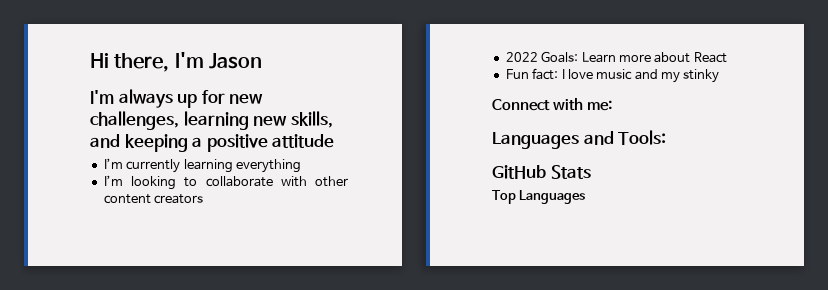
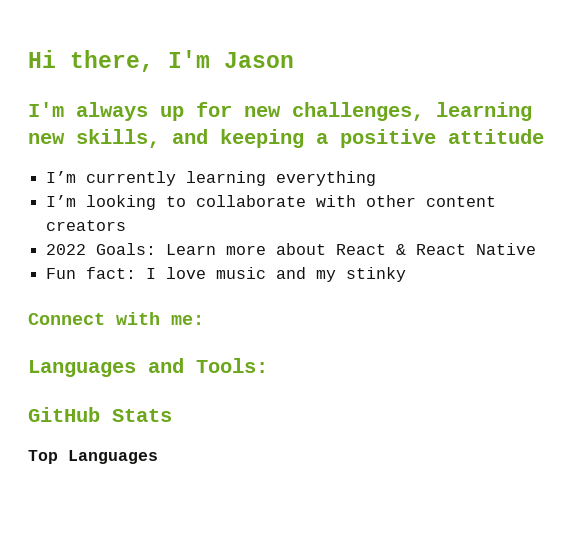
(727, 57) none -> [396,243,537,255] & React Native

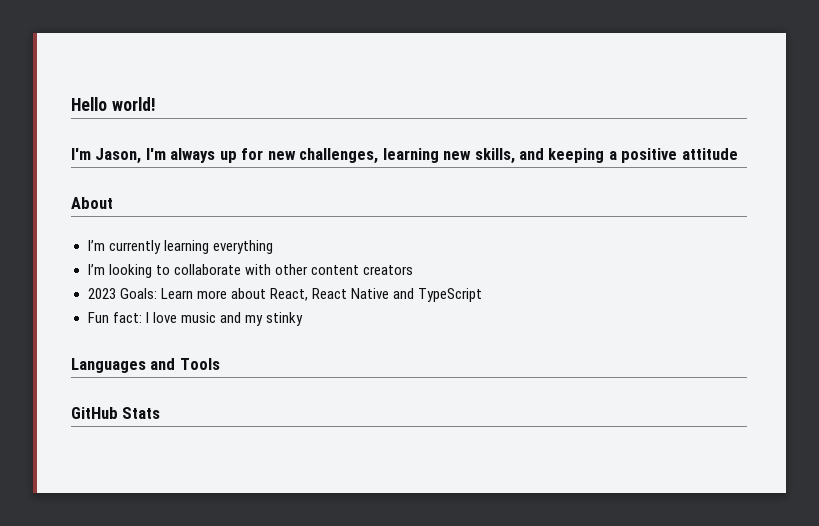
[28,50,294,72] Hi there, I'm Jason // -> [71,97,156,111] [71,148,142,164] Hello world! // I'm Jason,
(544, 136) none -> [71,197,113,209] // About
[46,244,87,255] 2022 -> [87,288,116,299] 2023
[336,244,407,255] React & -> [269,288,308,301] React,
(537, 249) none -> [392,288,482,302] and TypeScript
[28,312,204,325] // Connect with me: -> (303, 319) none
[196,358,268,373] Tools: -> [179,358,220,370] Tools
[28,450,158,464] // Top Languages -> (161, 413) none

